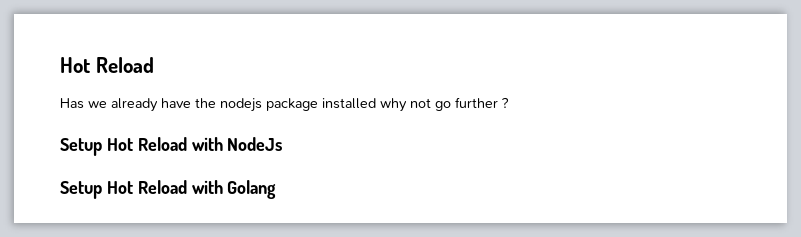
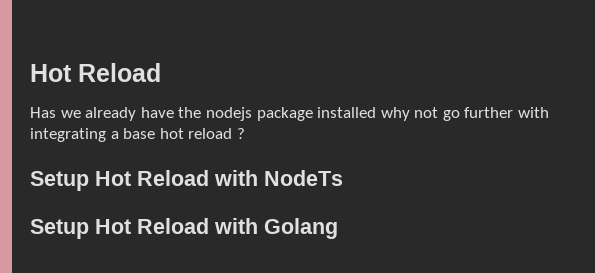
(498, 102) none -> [518,107,550,118] [30,128,233,142] with integrating a base hot reload
[227,137,283,151] NodeJs -> [264,170,343,186] NodeTs

